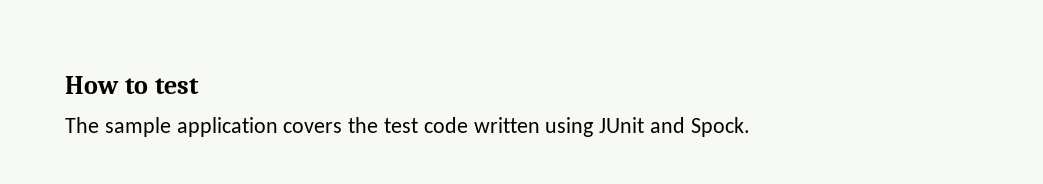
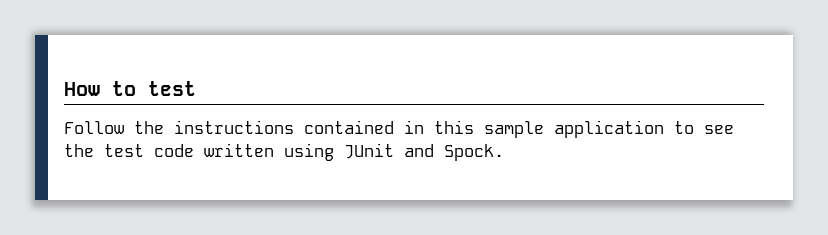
[65,117,343,137] The sample application covers -> [64,120,734,138] Follow the instructions contained in this sample application to see

